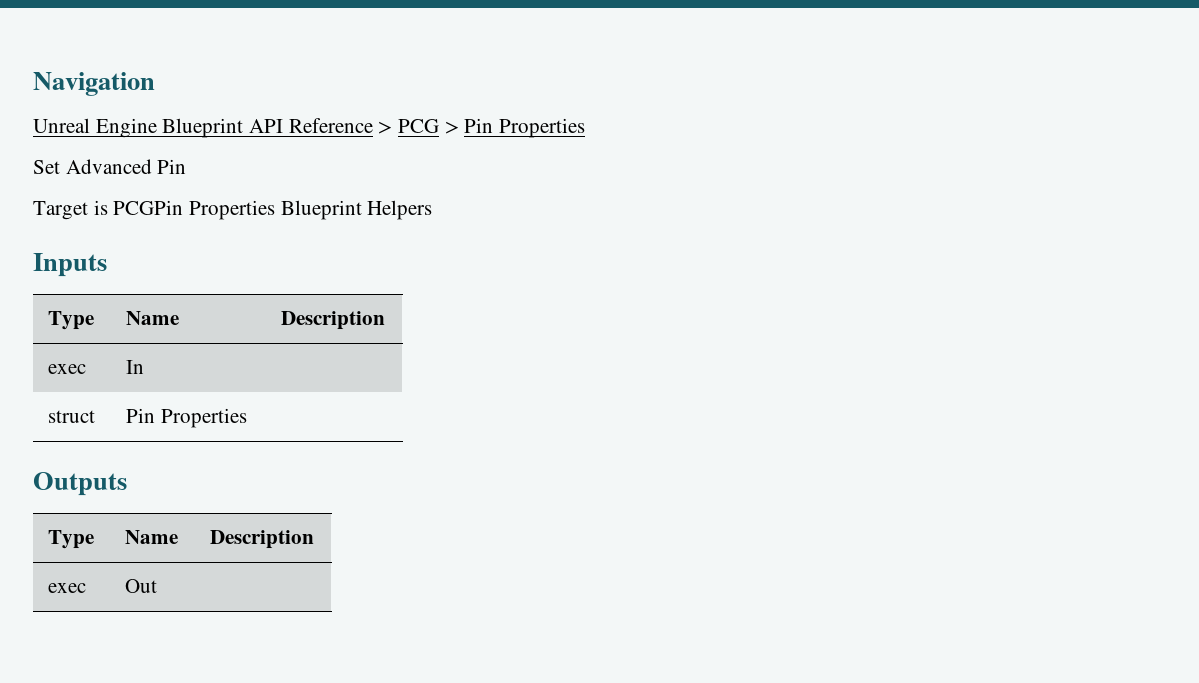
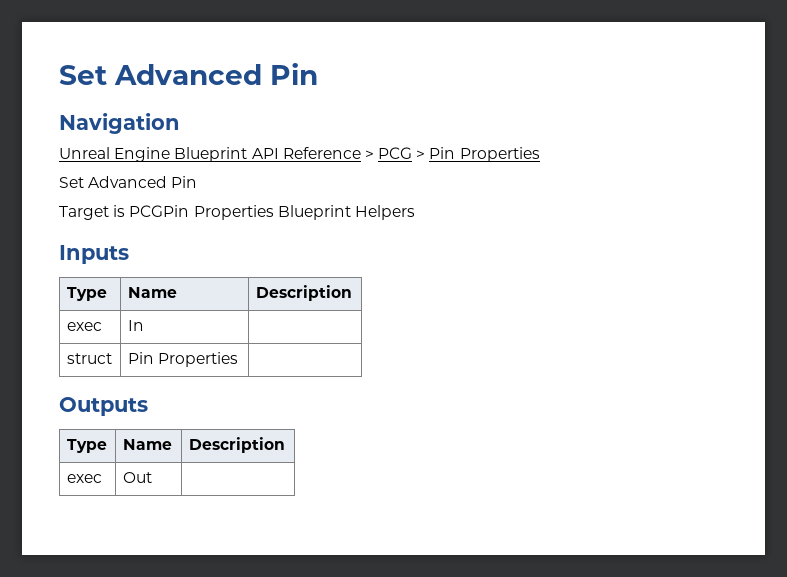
(33, 84) none -> [59,63,318,85] Set Advanced Pin //

